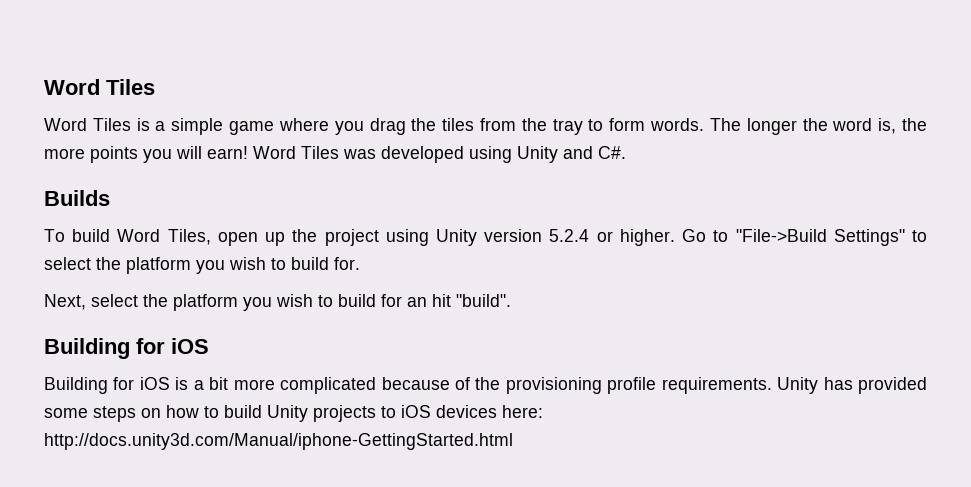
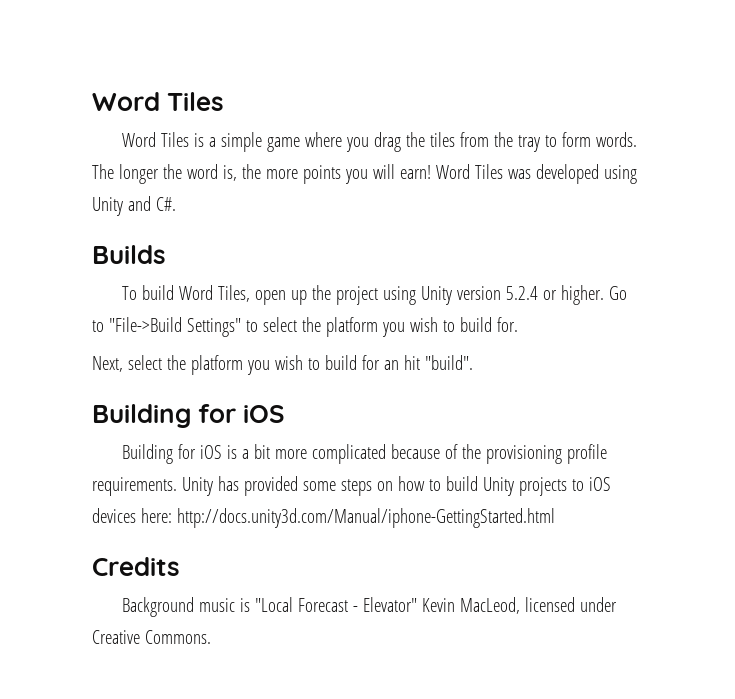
(513, 441) none -> [92,557,180,576] [121,597,617,617] [92,630,211,644] // Credits // Background music is "Local Forecast - Elevator" Kevin MacLeod, licensed under Creative Commons.

